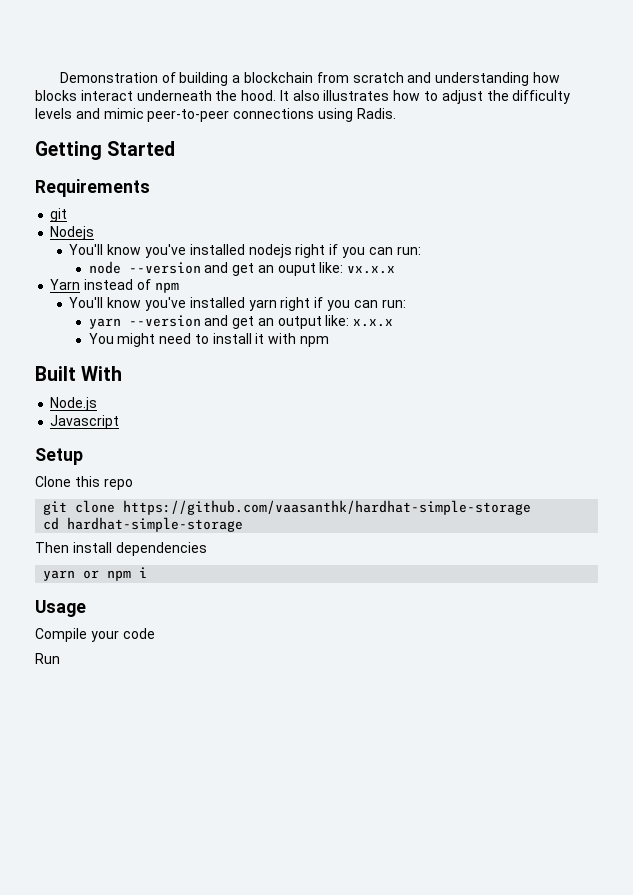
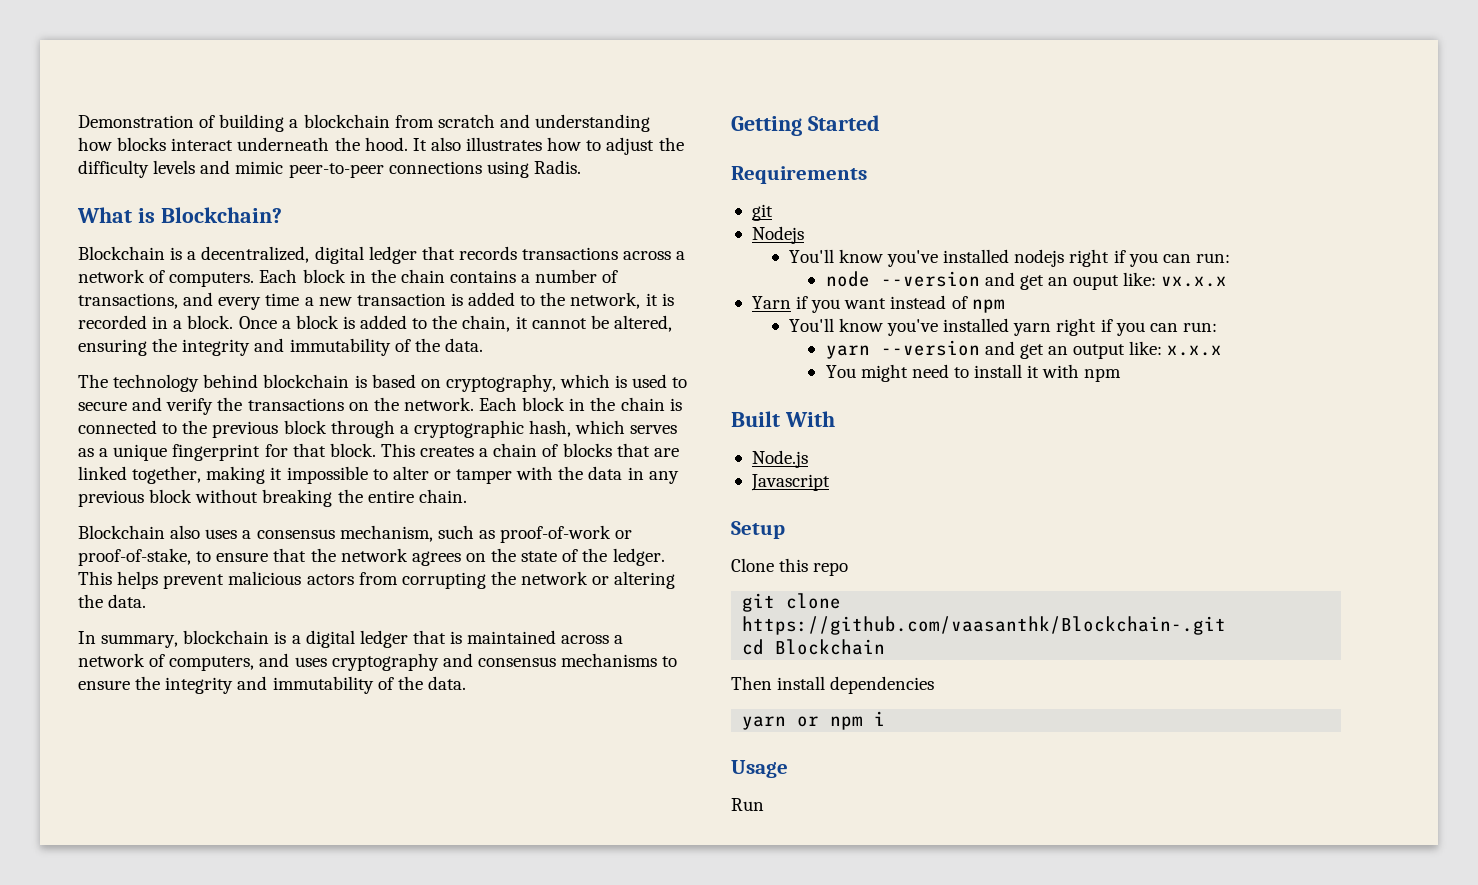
(396, 113) none -> [77,207,282,223] [78,246,686,264] [78,269,619,287] [78,292,674,310] [78,315,672,332] [78,338,483,356] [78,374,688,392] [78,397,682,415] [78,420,678,438] [78,443,679,461] [78,466,679,484] [78,489,467,507] [78,525,633,543] [78,548,665,566] [78,571,676,589] [78,594,147,608] [78,630,624,648] [78,653,678,671] [78,676,466,694] // What is Blockchain? // Blockchain is a decentralized, digital ledger that records transactions across a network of computers. Each block in the chain contains a number of transactions, and every time a new transaction is added to the network, it is recorded in a block. Once a block is added to the chain, it cannot be altered, ensuring the integrity and immutability of the data. // The technology behind blockchain is based on cryptography, which is used to secure and verify the transactions on the network. Each block in the chain is connected to the previous block through a cryptographic hash, which serves as a unique fingerprint for that block. This creates a chain of blocks that are linked together, making it impossible to alter or tamper with the data in any previous block without breaking the entire chain. // Blockchain also uses a consensus mechanism, such as proof-of-work or proof-of-stake, to ensure that the network agrees on the state of the ledger. This helps prevent malicious actors from corrupting the network or altering the data. // In summary, blockchain is a digital ledger that is maintained across a network of computers, and uses cryptography and consensus mechanisms to ensure the integrity and immutability of the data.
(81, 284) none -> [796,296,887,313] if you want
[123,500,532,515] https://github.com/vaasanthk/hardhat-simple-storage -> [742,616,1227,635] https://github.com/vaasanthk/Blockchain-.git
[67,517,244,532] hardhat-simple-storage -> [775,639,886,655] Blockchain
[35,628,155,642] // Compile your code -> (788, 769) none

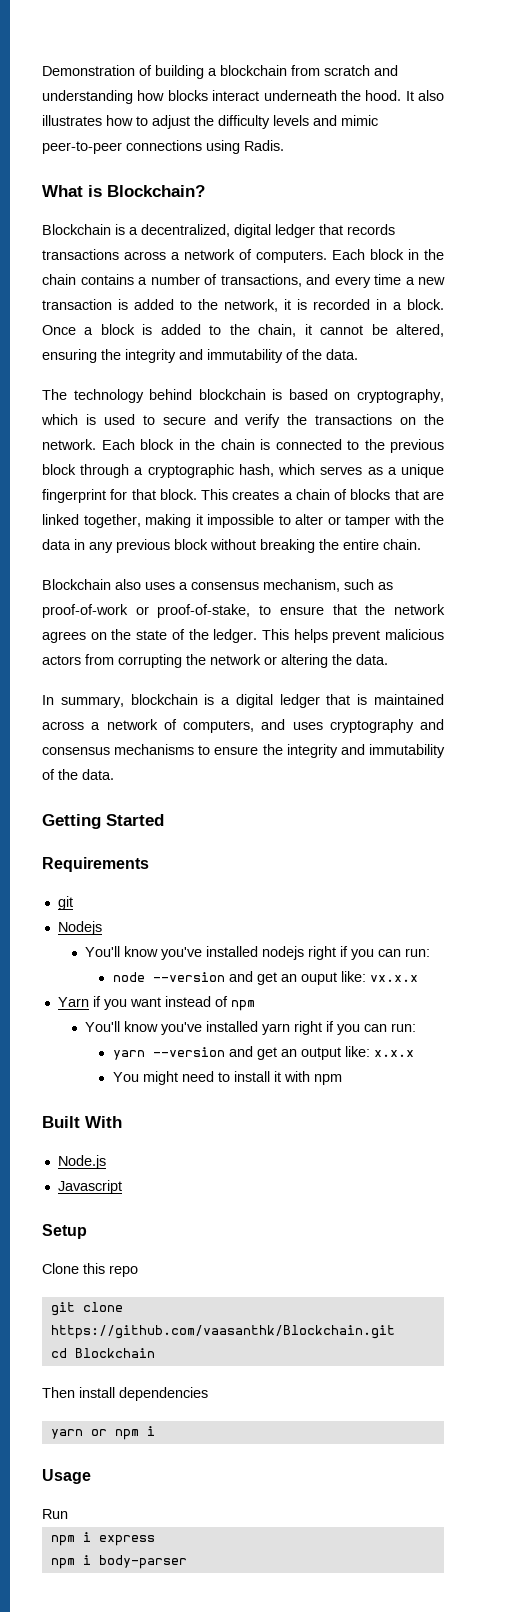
[742,616,1227,635] https://github.com/vaasanthk/Blockchain-.git -> [50,1325,395,1339] https://github.com/vaasanthk/Blockchain.git
(764, 804) none -> [50,1532,155,1546] [50,1555,187,1569] // npm i express // npm i body-parser

